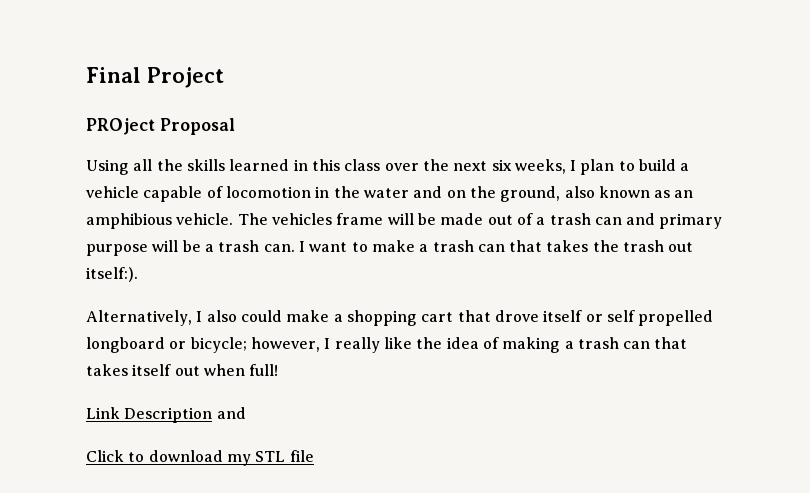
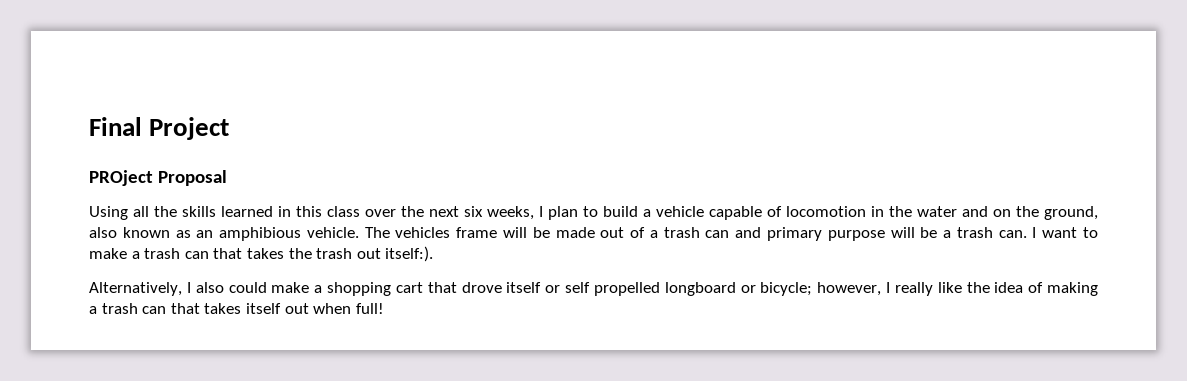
[86,407,246,423] [86,450,314,466] // Link Description and // Click to download my STL file -> (384, 308) none

